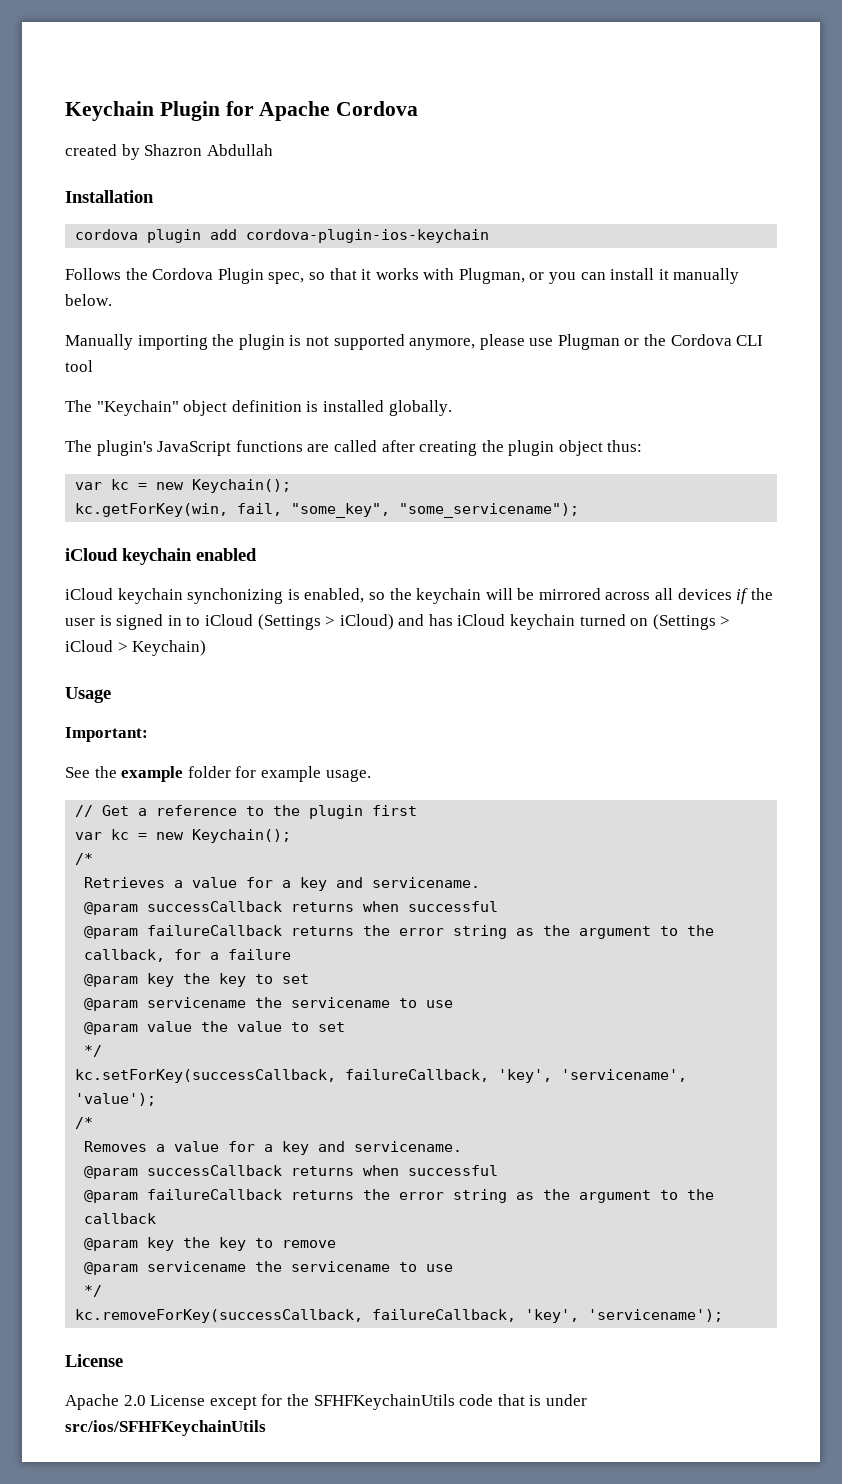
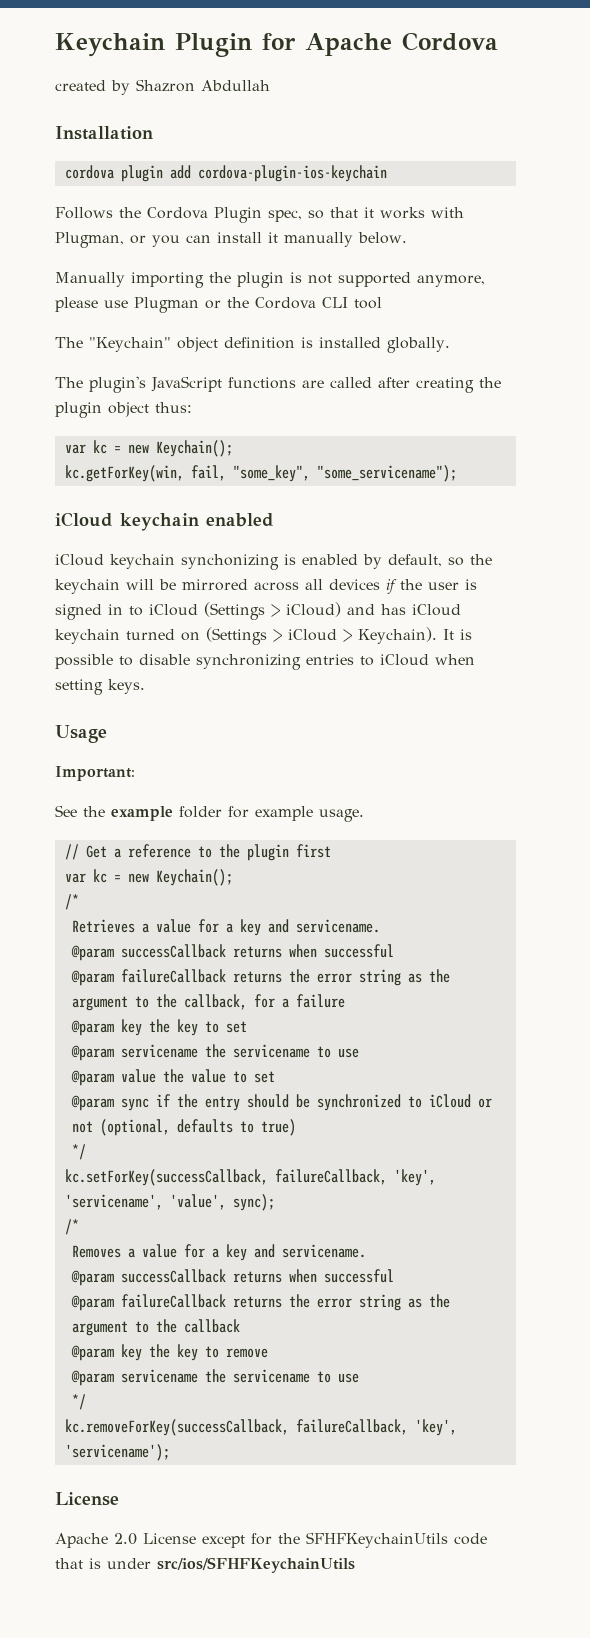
[304,588,365,603] enabled, -> [302,554,442,569] enabled by default,
[132,640,207,656] Keychain) -> [358,627,472,644] [55,654,475,670] [55,679,145,695] Keychain). It is possible to disable synchronizing entries to iCloud when setting keys.
(346, 1027) none -> [70,1094,492,1111] [71,1119,296,1136] // @param sync if the entry should be synchronized to iCloud or not (optional, defaults to true)
[75,1093,157,1106] 'value'); -> [169,1194,275,1211] 'value', sync);

